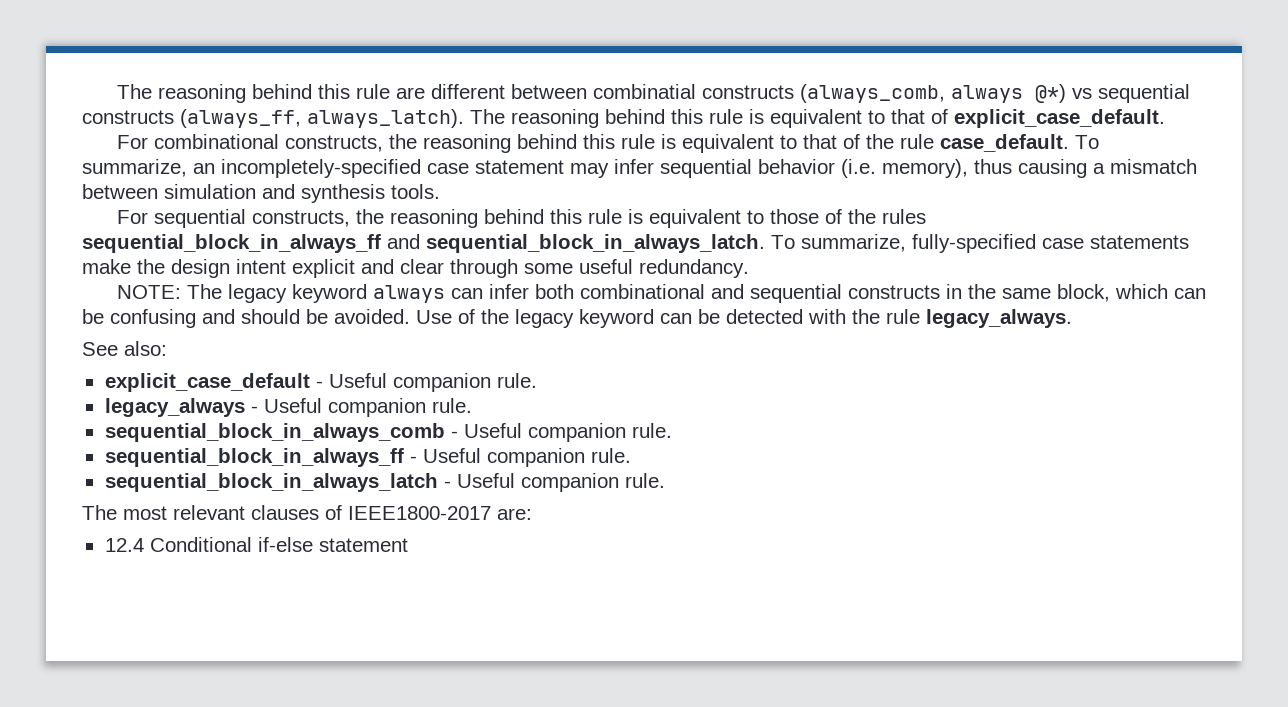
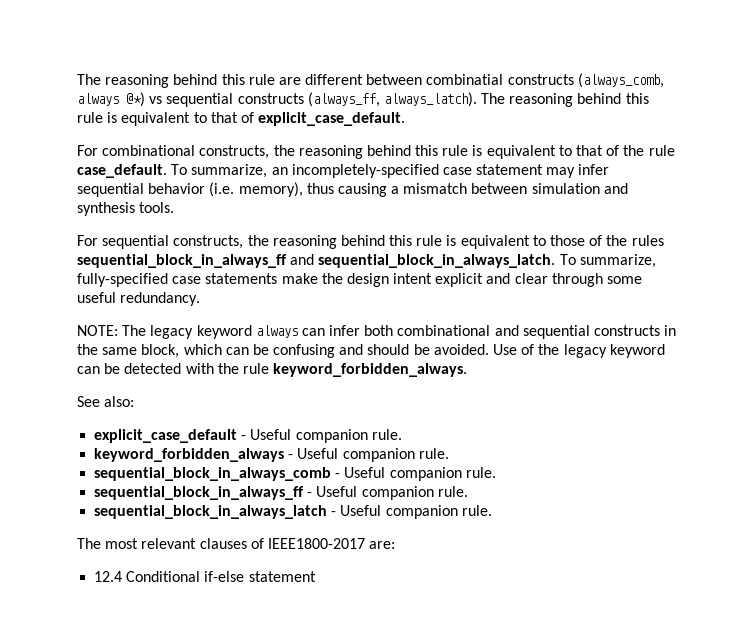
[926,309,1072,328] legacy_always. -> [273,363,468,377] keyword_forbidden_always.
[104,398,245,417] legacy_always -> [94,448,285,462] keyword_forbidden_always

